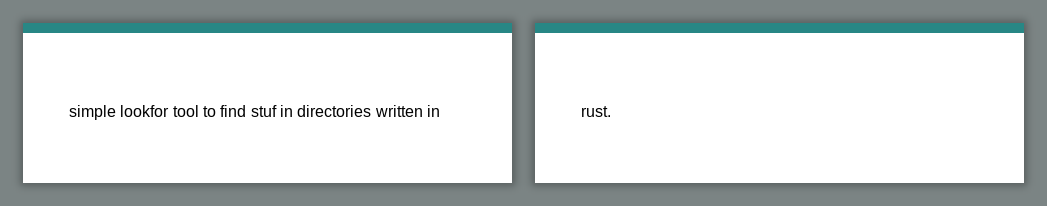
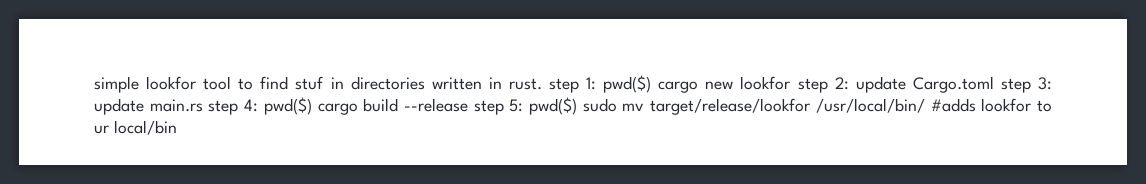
(611, 111) none -> [548,75,1052,93] [94,97,1052,115] [94,120,177,135] step 1: pwd($) cargo new lookfor step 2: update Cargo.toml step 3: update main.rs step 4: pwd($) cargo build --release step 5: pwd($) sudo mv target/release/lookfor /usr/local/bin/ #adds lookfor to ur local/bin

